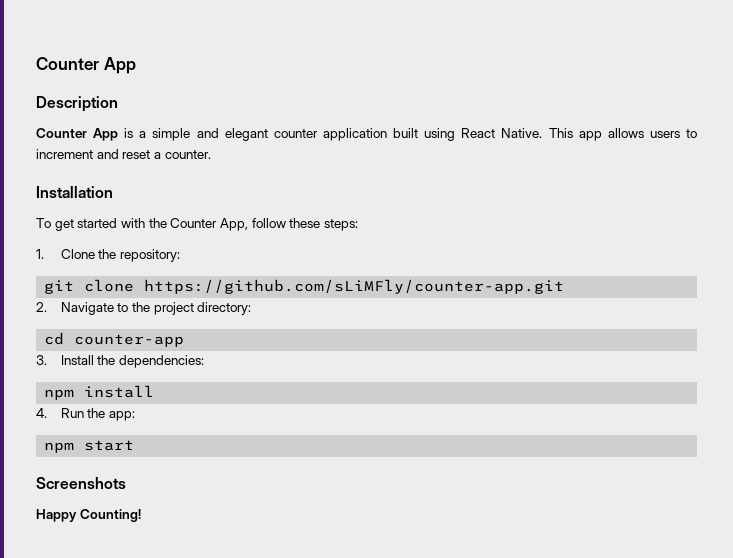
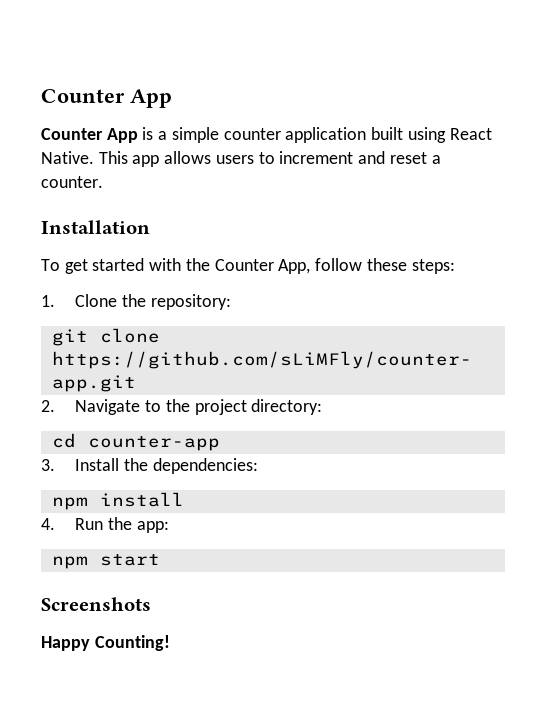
[36,57,136,74] [36,96,118,112] Counter App // Description -> [41,89,172,108] Counter App
[196,128,268,141] and elegant -> (219, 135) none

